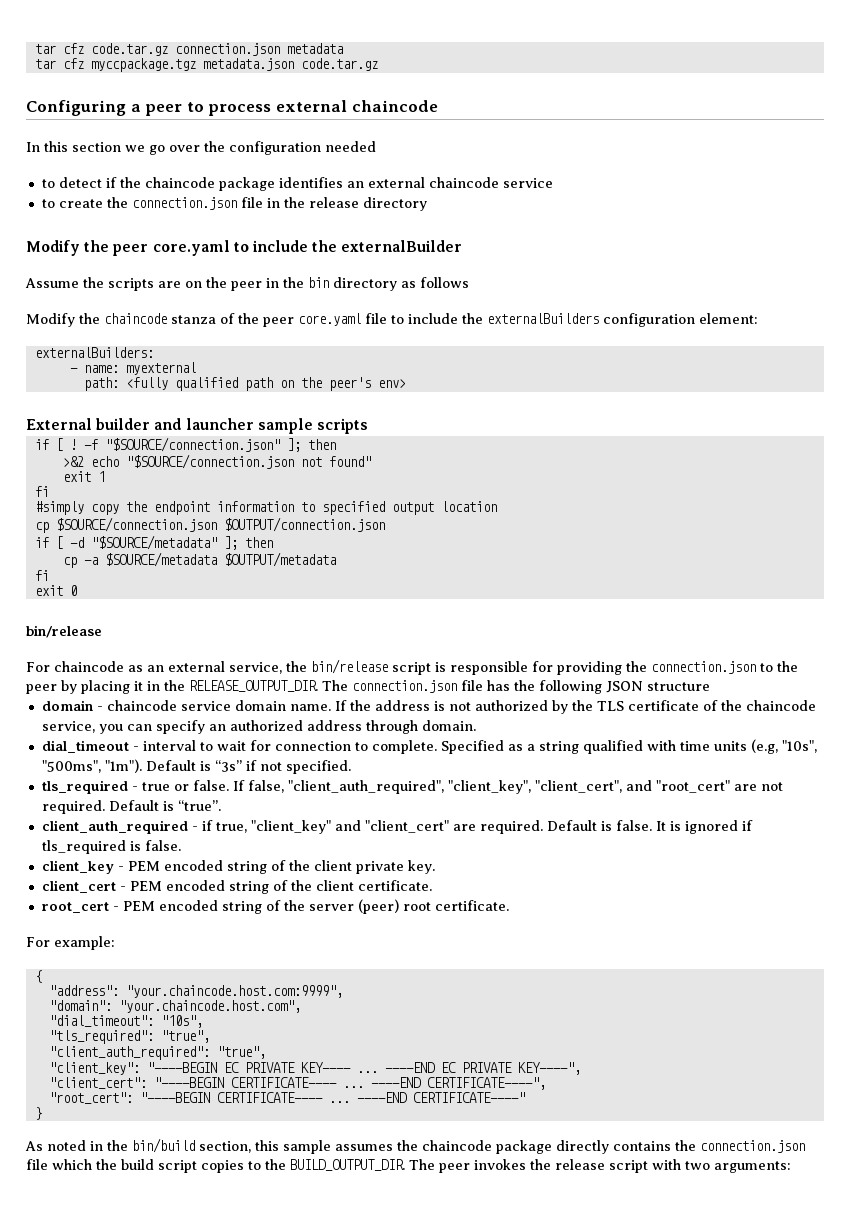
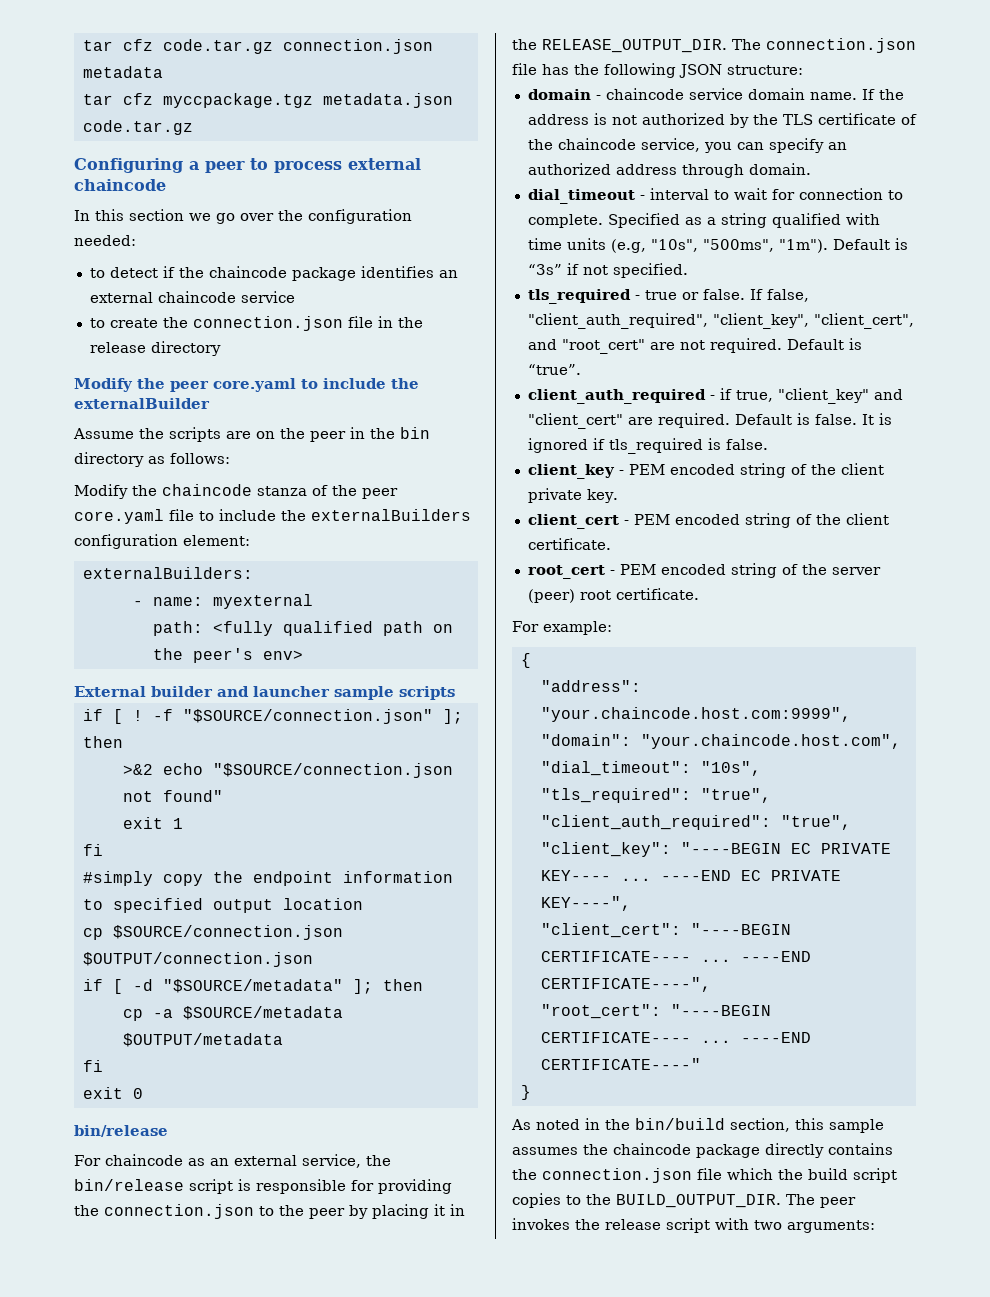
[325,141,376,152] needed -> [74,235,136,246] needed:
[420,277,469,288] follows -> [170,453,230,464] follows:
[647,682,710,691] structure -> [727,65,803,75] structure:

